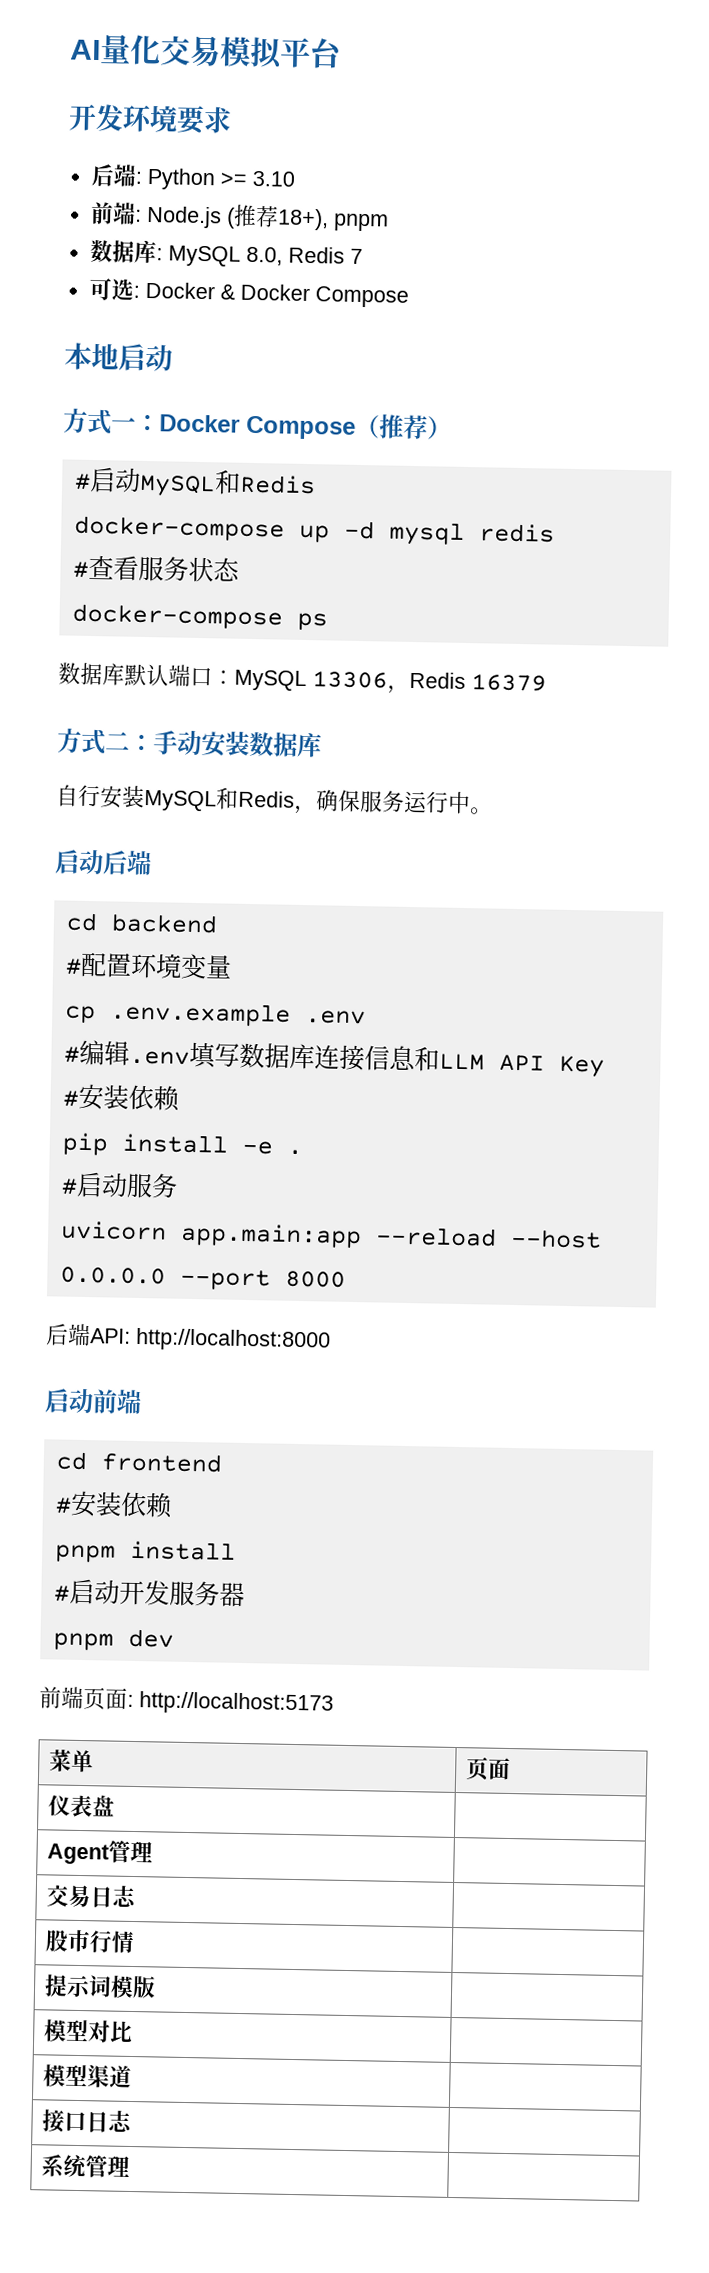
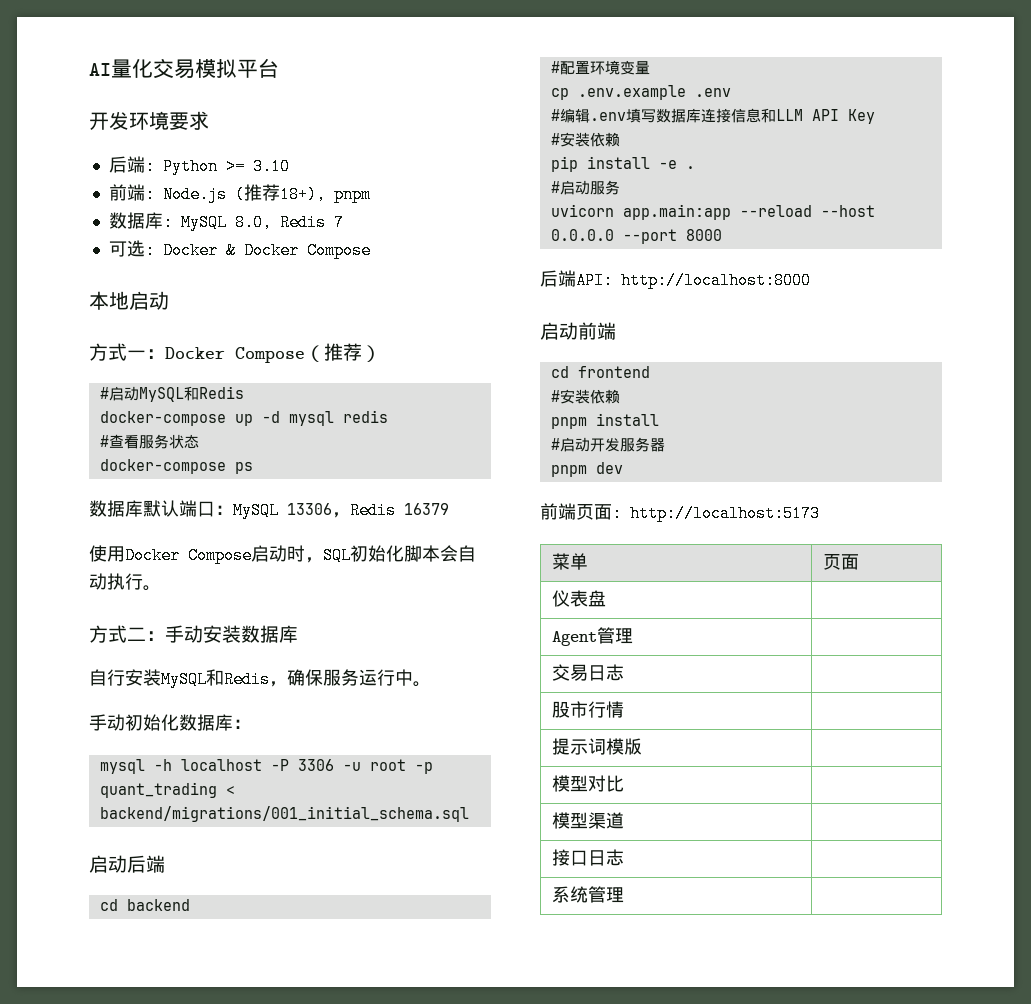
(547, 683) none -> [89,545,476,564] [89,573,161,591] // 使用Docker Compose启动时，SQL初始化脚本会自动执行。
(493, 811) none -> [89,714,251,731] [99,759,433,774] [99,782,235,798] [99,806,469,822] // 手动初始化数据库： // mysql -h localhost -P 3306 -u root -p quant_trading < backend/migrations/001_initial_schema.sql

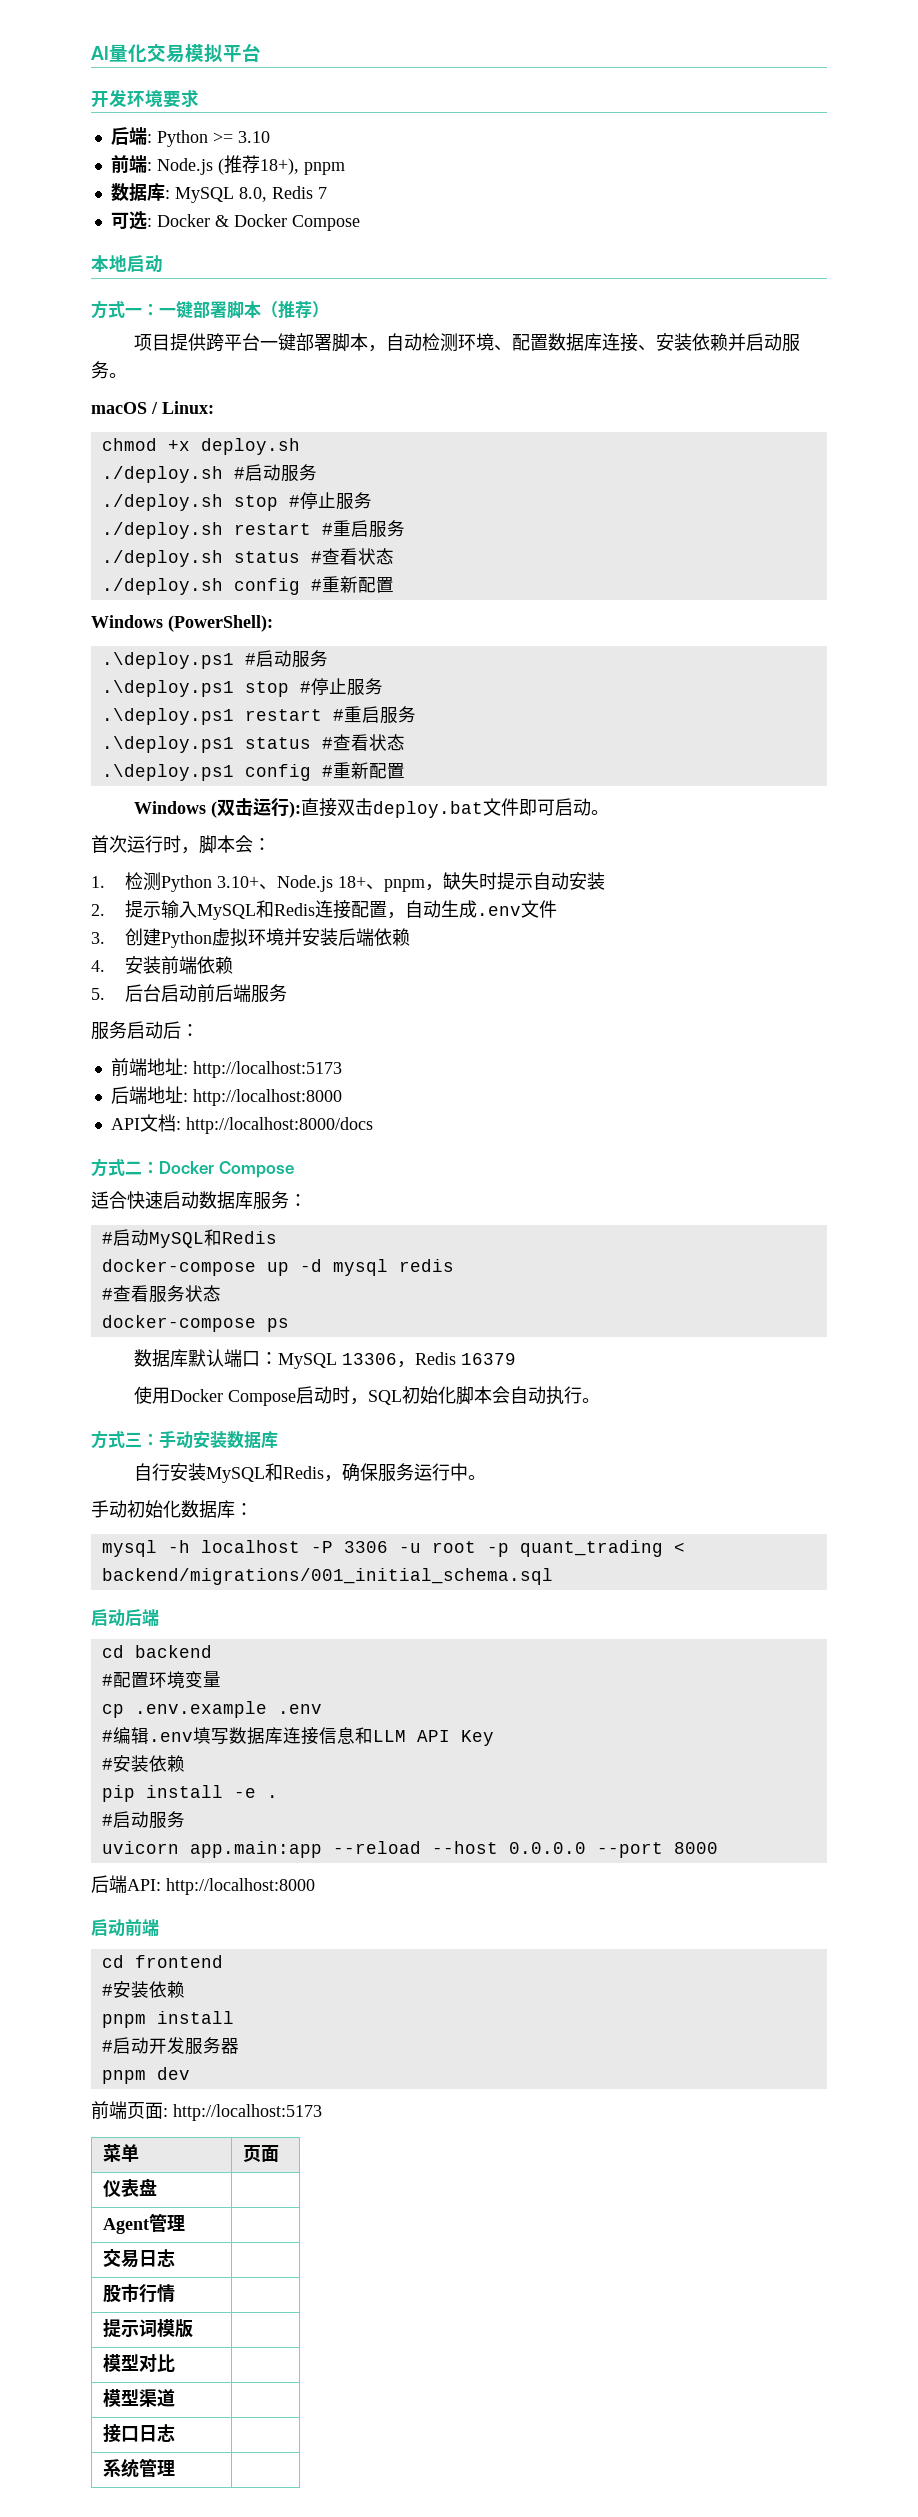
[165,347,305,363] Docker Compose -> [159,301,261,319] 一键部署脚本
(381, 353) none -> [133,333,800,352] [91,361,127,379] [91,401,214,414] [101,438,300,455] [101,464,317,483] [101,492,372,511] [101,520,405,539] [101,548,394,567] [101,576,394,595] [91,615,273,632] [101,650,328,669] [101,678,383,697] [101,706,416,725] [101,734,405,753] [101,762,405,781] [133,798,609,818] [91,835,271,854] [91,872,605,892] [91,900,557,920] [91,928,410,948] [91,956,233,974] [91,984,287,1003] [91,1021,199,1040] [110,1058,342,1078] [110,1086,342,1106] [110,1114,373,1134] [91,1158,294,1178] [91,1191,307,1210] // 项目提供跨平台一键部署脚本，自动检测环境、配置数据库连接、安装依赖并启动服务。 // macOS / Linux: // chmod +x deploy.sh // ./deploy.sh #启动服务 // ./deploy.sh stop #停止服务 // ./deploy.sh restart #重启服务 // ./deploy.sh status #查看状态 // ./deploy.sh config #重新配置 // Windows (PowerShell): // .\deploy.ps1 #启动服务 // .\deploy.ps1 stop #停止服务 // .\deploy.ps1 restart #重启服务 // .\deploy.ps1 status #查看状态 // .\deploy.ps1 config #重新配置 // Windows (双击运行):直接双击deploy.bat文件即可启动。 // 首次运行时，脚本会： // 1.检测Python 3.10+、Node.js 18+、pnpm，缺失时提示自动安装 // 2.提示输入MySQL和Redis连接配置，自动生成.env文件 // 3.创建Python虚拟环境并安装后端依赖 // 4.安装前端依赖 // 5.后台启动前后端服务 // 服务启动后： // 前端地址: http://localhost:5173 // 后端地址: http://localhost:8000 // API文档: http://localhost:8000/docs // 方式二：Docker Compose // 适合快速启动数据库服务：
[127,627,146,641] 二 -> [125,1432,142,1447] 三

